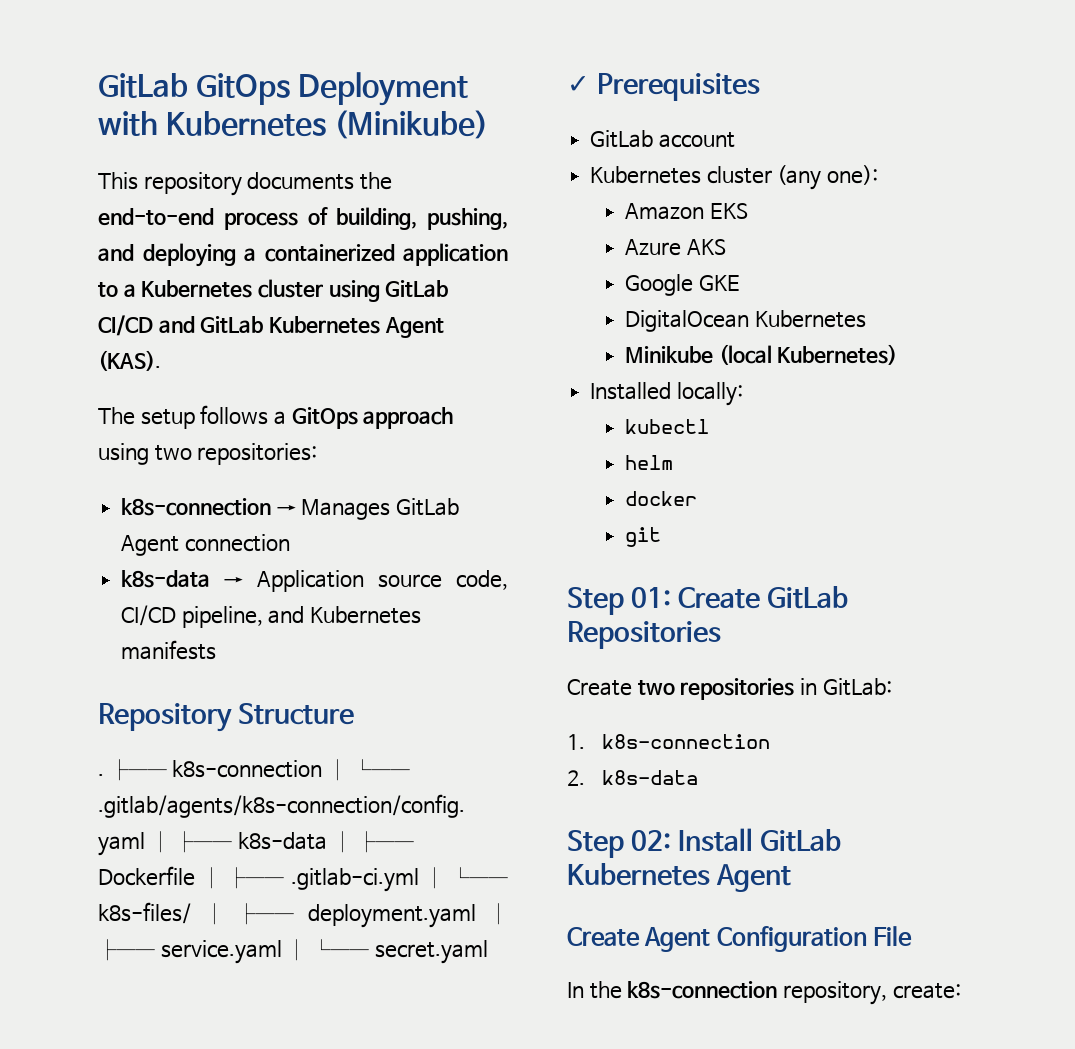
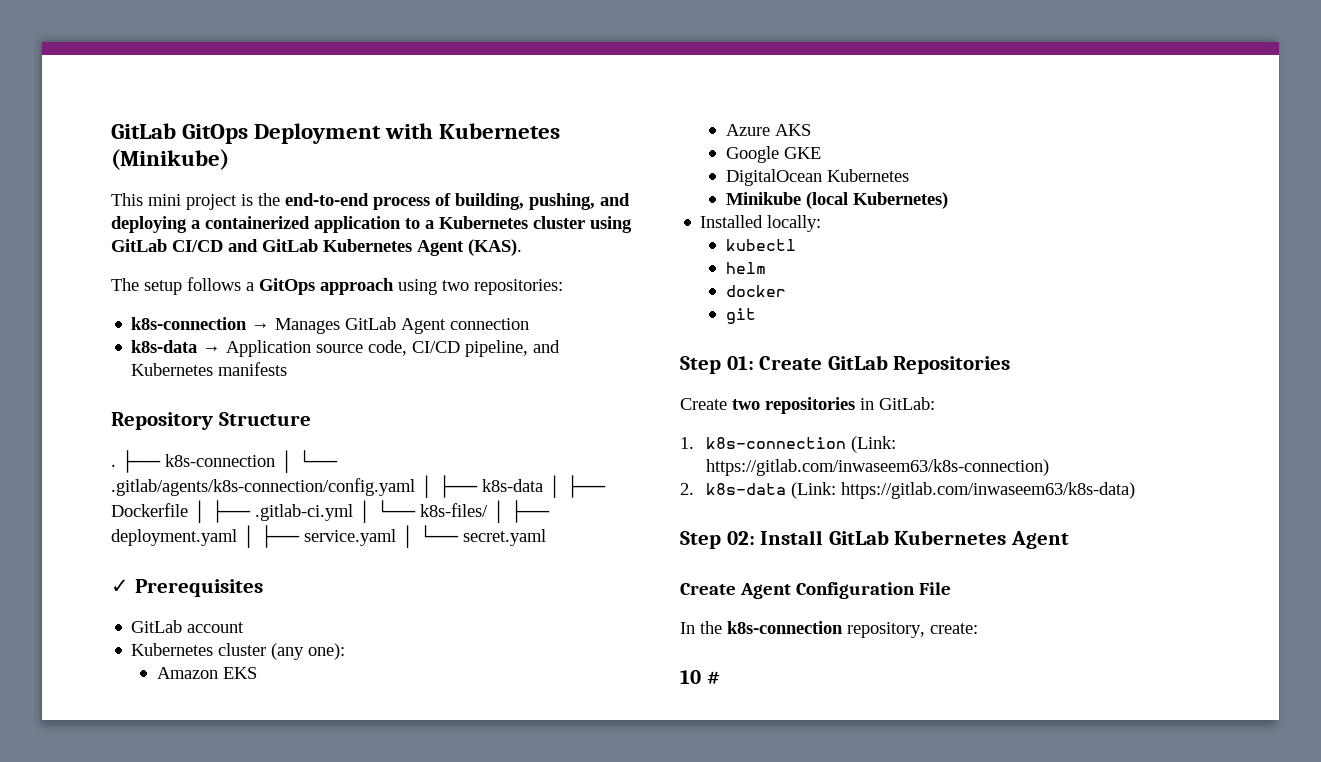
[143,172,355,196] repository documents -> [148,194,253,210] mini project is
(770, 741) none -> [850,436,896,453] [705,459,1049,476] (Link: https://gitlab.com/inwaseem63/k8s-connection)
(698, 777) none -> [790,482,1135,499] (Link: https://gitlab.com/inwaseem63/k8s-data)
(961, 991) none -> [680,670,720,684] // 10 #

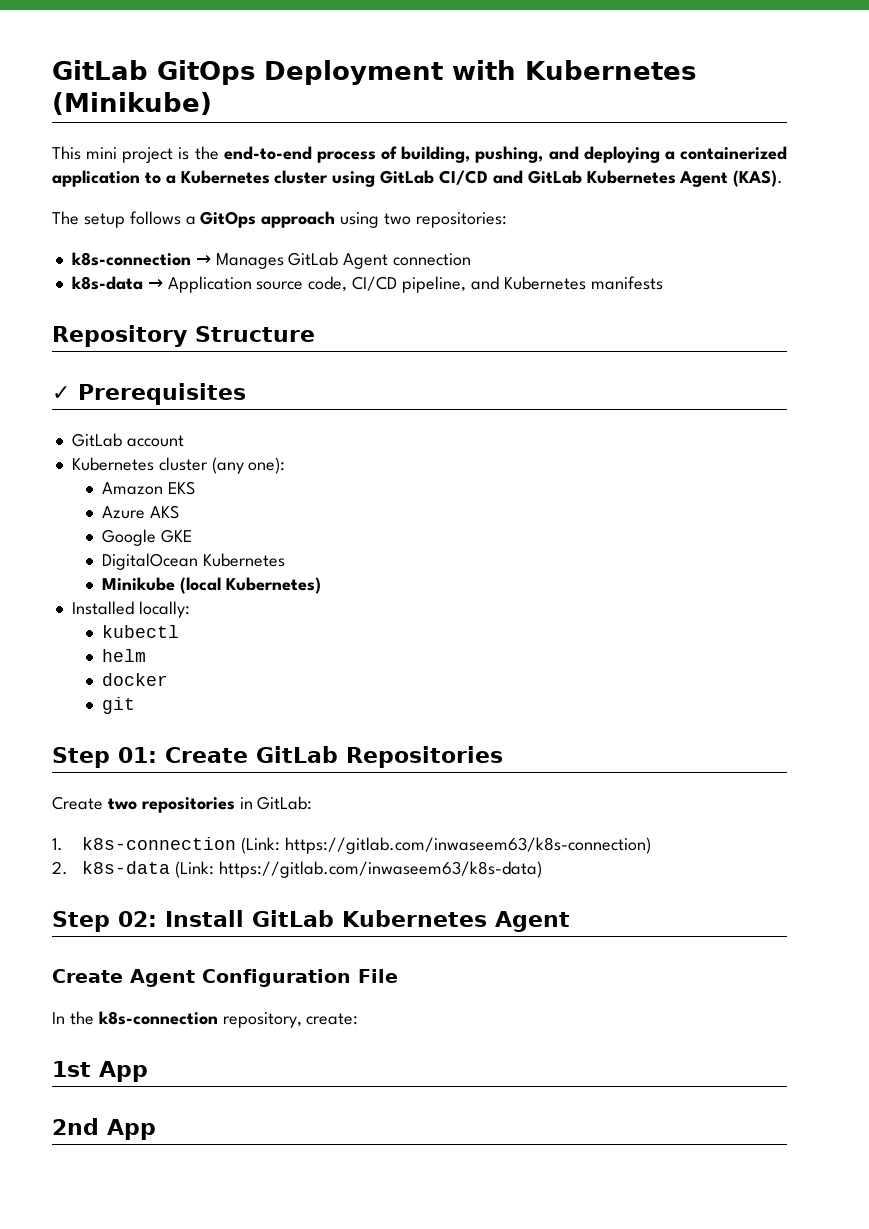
[111,450,338,473] [111,475,606,498] [111,500,550,523] [111,525,546,548] // . ├── k8s-connection │ └── .gitlab/agents/k8s-connection/config.yaml │ ├── k8s-data │ ├── Dockerfile │ ├── .gitlab-ci.yml │ └── k8s-files/ │ ├── deployment.yaml │ ├── service.yaml │ └── secret.yaml -> (315, 334) none
[680,670,720,684] 10 # -> [52,1061,148,1082] [52,1118,156,1140] 1st App // 2nd App

